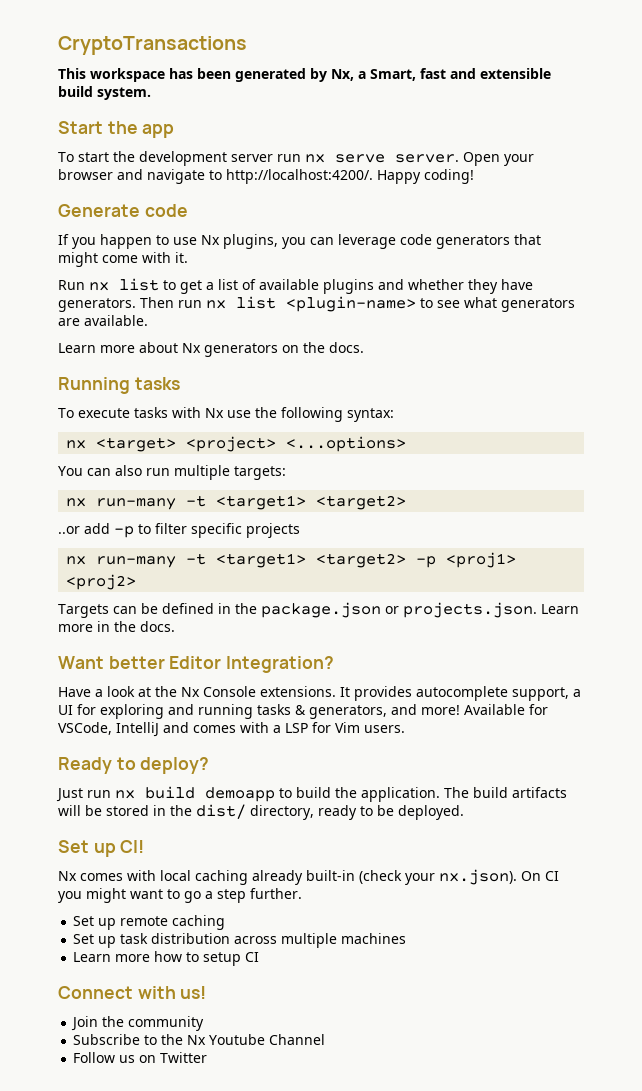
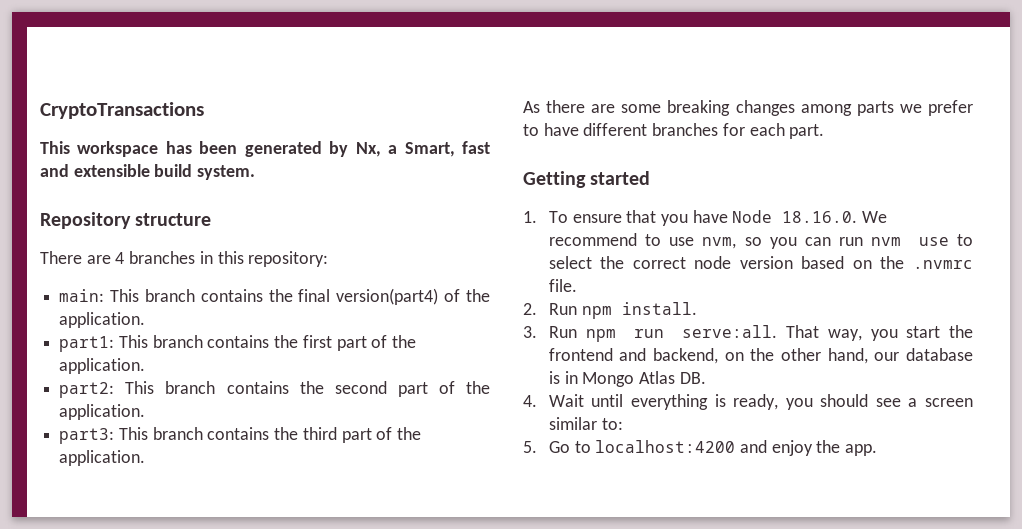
[58,121,175,138] [58,151,534,166] [58,169,474,184] [58,204,188,217] [58,234,541,249] [58,252,188,267] [58,278,533,294] [58,296,575,312] [58,315,148,326] [58,342,364,357] [58,377,180,394] [58,407,394,422] [66,436,407,452] [58,465,286,480] [66,495,407,510] [58,523,300,538] [66,552,517,568] [66,574,137,590] [58,602,579,618] [58,621,175,632] [58,656,335,673] [58,686,581,701] [58,704,548,719] [58,722,405,737] [58,757,210,774] [56,786,567,802] [58,804,464,820] [58,840,145,857] [58,869,559,885] [58,888,302,903] [73,915,226,930] [73,933,407,948] [73,951,260,966] [58,986,207,999] [71,1016,205,1031] [73,1034,326,1045] [73,1052,208,1063] Start the app // To start the development server run nx serve server. Open your browser and navigate to http://localhost:4200/. Happy coding! // Generate code // If you happen to use Nx plugins, you can leverage code generators that might come with it. // Run nx list to get a list of available plugins and whether they have generators. Then run nx list <plugin-name> to see what generators are available. // Learn more about Nx generators on the docs. // Running tasks // To execute tasks with Nx use the following syntax: // nx <target> <project> <...options> // You can also run multiple targets: // nx run-many -t <target1> <target2> // ..or add -p to filter specific projects // nx run-many -t <target1> <target2> -p <proj1> <proj2> // Targets can be defined in the package.json or projects.json. Learn more in the docs. // Want better Editor Integration? // Have a look at the Nx Console extensions. It provides autocomplete support, a UI for exploring and running tasks & generators, and more! Available for VSCode, IntelliJ and comes with a LSP for Vim users. // Ready to deploy? // Just run nx build demoapp to build the application. The build artifacts will be stored in the dist/ directory, ready to be deployed. // Set up CI! // Nx comes with local caching already built-in (check your nx.json). On CI you might want to go a step further. // Set up remote caching // Set up task distribution across multiple machines // Learn more how to setup CI // Connect with us! // Join the community // Subscribe to the Nx Youtube Channel // Follow us on Twitter -> [40,212,212,229] [40,251,329,267] [59,288,490,305] [59,312,146,328] [59,335,417,352] [59,358,146,374] [59,381,490,398] [59,404,146,420] [59,427,422,444] [59,450,146,466] [523,100,973,116] [523,123,825,139] [523,171,651,188] [523,210,888,226] [548,233,973,249] [548,256,974,269] [548,279,577,292] [523,302,697,319] [523,325,974,342] [548,348,973,364] [548,371,706,387] [523,394,974,410] [548,417,623,430] [523,440,878,456] Repository structure // There are 4 branches in this repository: // main: This branch contains the final version(part4) of the application. // part1: This branch contains the first part of the application. // part2: This branch contains the second part of the application. // part3: This branch contains the third part of the application. // As there are some breaking changes among parts we prefer to have different branches for each part. // Getting started // 1. To ensure that you have Node 18.16.0. We recommend to use nvm, so you can run nvm use to select the correct node version based on the .nvmrc file. // 2. Run npm install. // 3. Run npm run serve:all. That way, you start the frontend and backend, on the other hand, our database is in Mongo Atlas DB. // 4. Wait until everything is ready, you should see a screen similar to: // 5. Go to localhost:4200 and enjoy the app.

